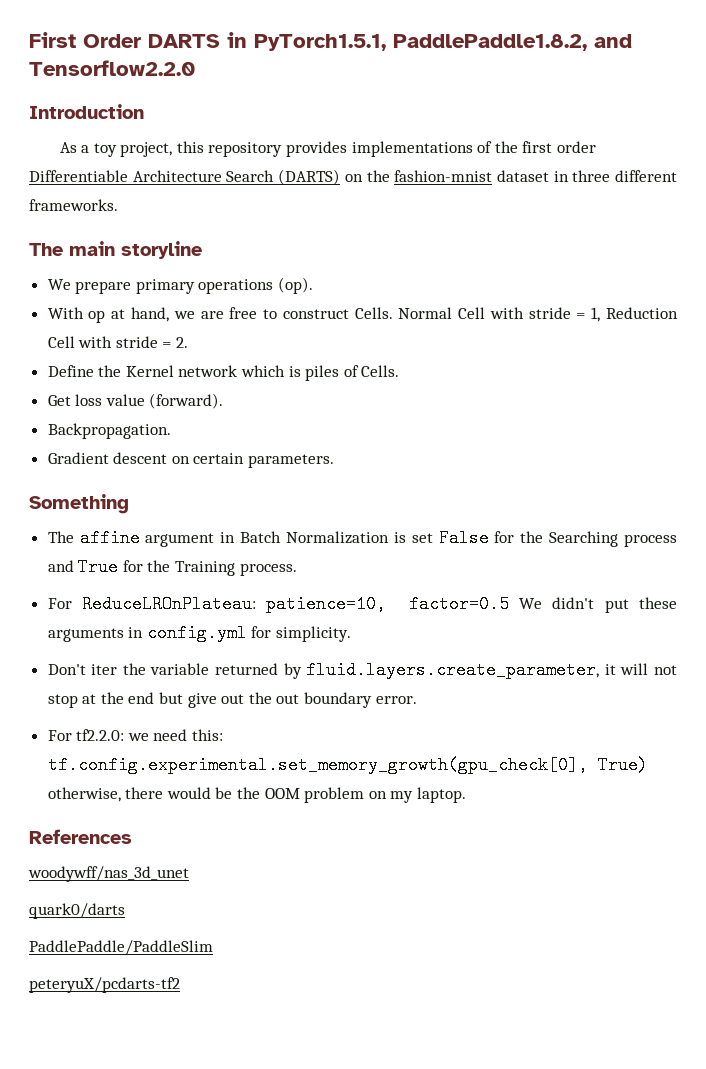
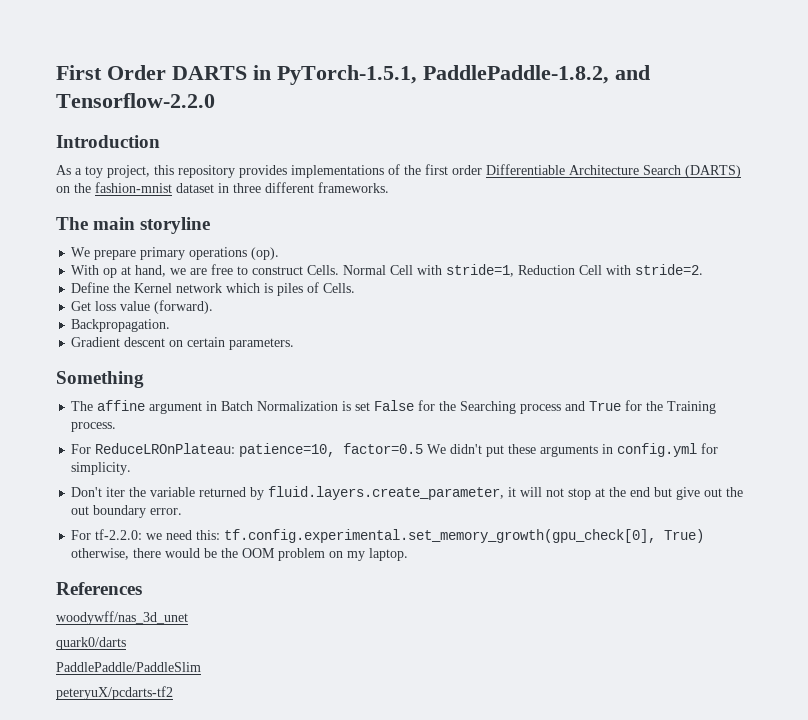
[254,34,632,51] [29,60,195,76] PyTorch1.5.1, PaddlePaddle1.8.2, and Tensorflow2.2.0 -> [277,65,650,85] [56,93,215,108] PyTorch-1.5.1, PaddlePaddle-1.8.2, and Tensorflow-2.2.0
[528,307,678,322] [47,336,189,348] stride = 1, Reduction Cell with stride = 2. -> [446,264,704,277] stride=1, Reduction Cell with stride=2.
[76,729,125,741] tf2.2.0: -> [95,529,143,540] tf-2.2.0:

